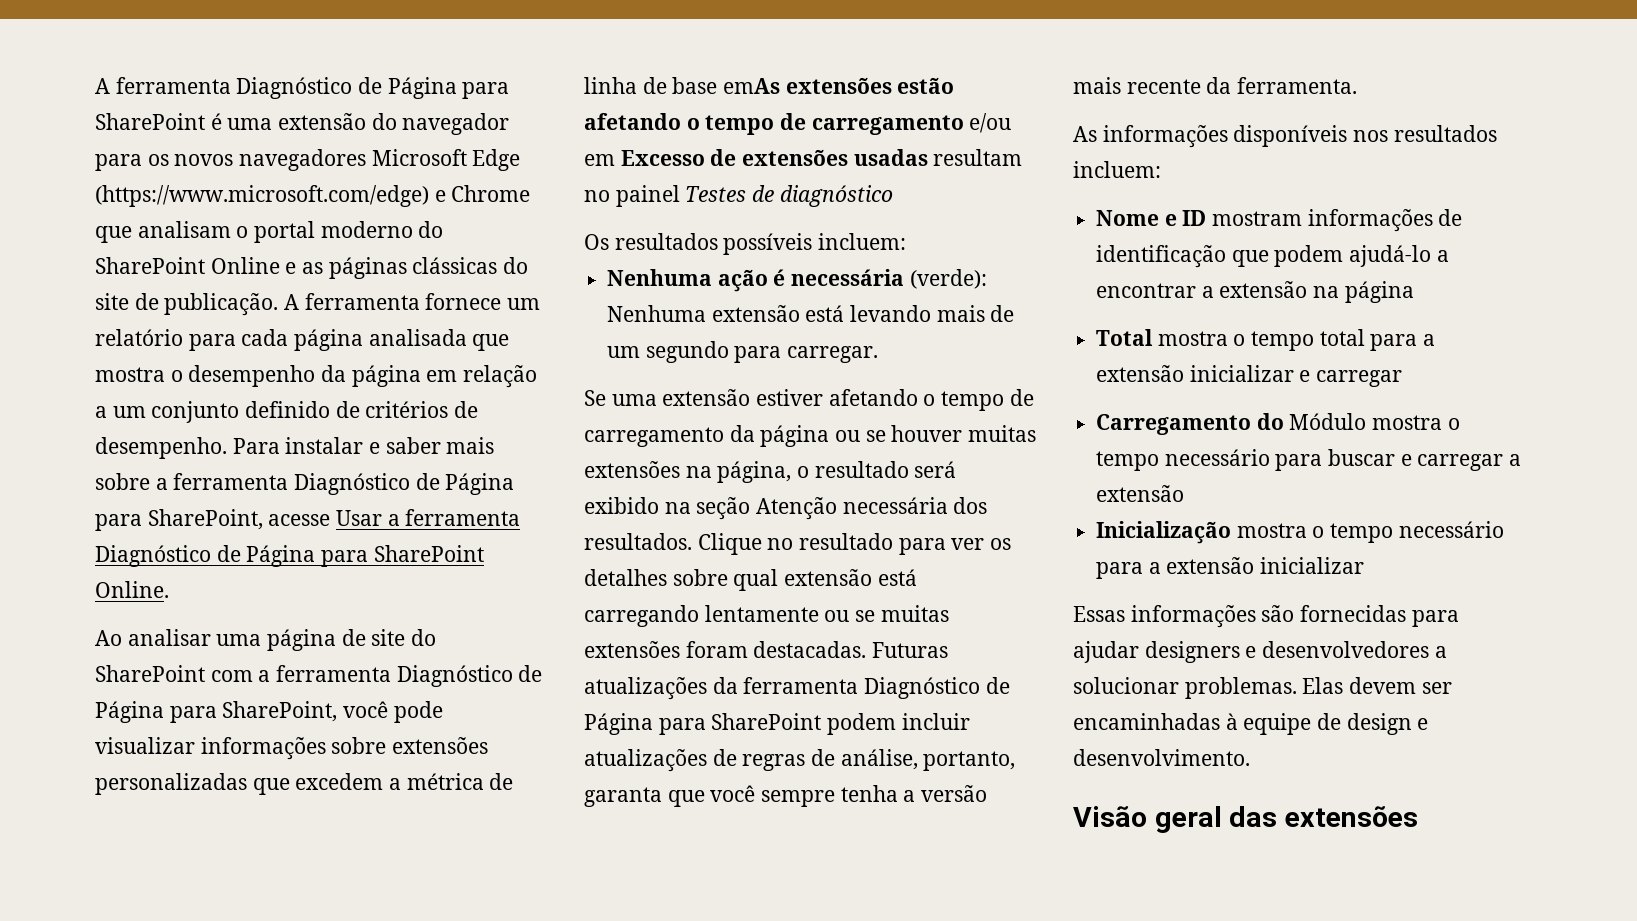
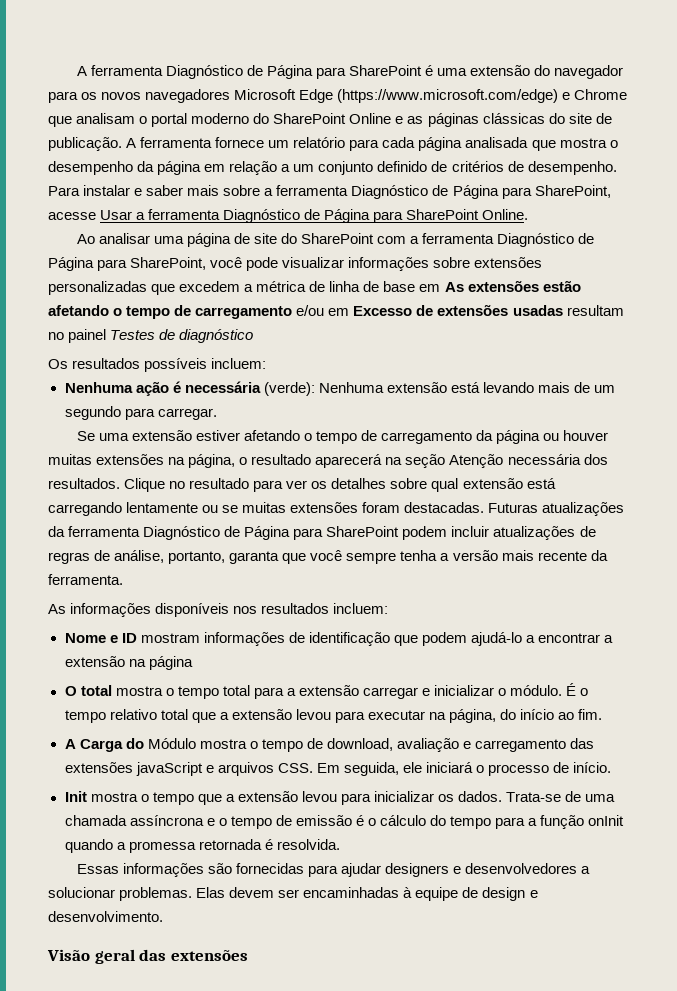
[723,78,781,94] emAs -> [419,282,464,292] em As
[865,430,886,442] se -> (560, 437) none
[914,461,957,478] [584,497,659,514] será exibido -> [315,454,383,468] aparecerá
[1096,329,1154,346] Total -> [64,685,112,696] O total
[1189,365,1403,387] [1096,414,1252,435] inicializar e carregar // Carregamento -> [362,683,589,699] [64,709,603,723] [64,739,123,752] carregar e inicializar o módulo. É o tempo relativo total que a extensão levou para executar na página, do início ao fim. // A Carga
[1164,449,1522,471] [1096,485,1185,502] [1096,521,1504,544] [1096,557,1365,579] necessário para buscar e carregar a extensão // Inicialização mostra o tempo necessário para a extensão inicializar -> [306,738,595,752] [64,762,612,776] [64,791,616,805] [64,815,625,829] [64,839,340,853] de download, avaliação e carregamento das extensões javaScript e arquivos CSS. Em seguida, ele iniciará o processo de início. // Init mostra o tempo que a extensão levou para inicializar os dados. Trata-se de uma chamada assíncrona e o tempo de emissão é o cálculo do tempo para a função onInit quando a promessa retornada é resolvida.

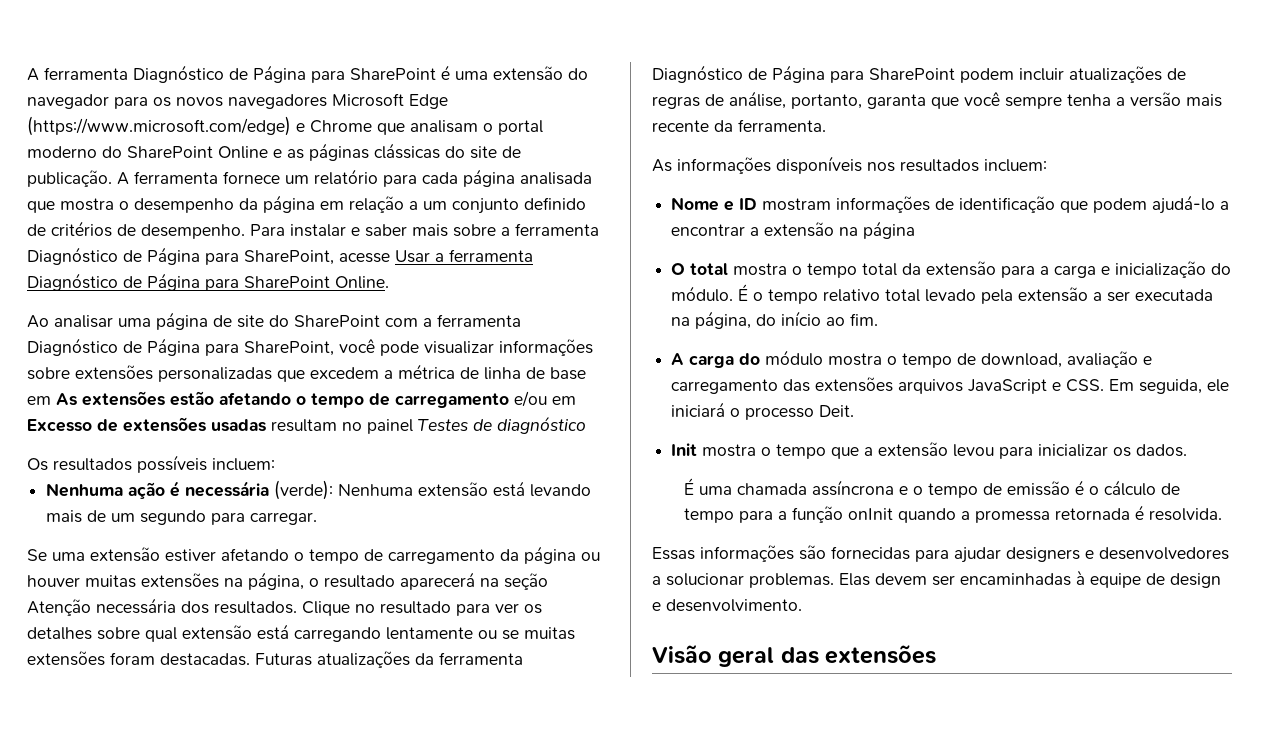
[253,685,507,699] para a extensão carregar e inicializar o -> [902,261,1232,278] da extensão para a carga e inicialização do
[191,709,425,723] que a extensão levou para executar -> [925,287,1214,304] levado pela extensão a ser executada
[79,738,196,752] Carga do Módulo -> [689,350,824,368] carga do módulo
[135,762,274,776] javaScript e arquivos -> [898,379,1062,394] arquivos JavaScript e
[553,762,612,773] de início. -> [819,405,855,417] Deit.
[506,791,582,802] Trata-se de -> [684,478,695,495] // É
[430,815,447,826] do -> [1161,483,1181,495] de

